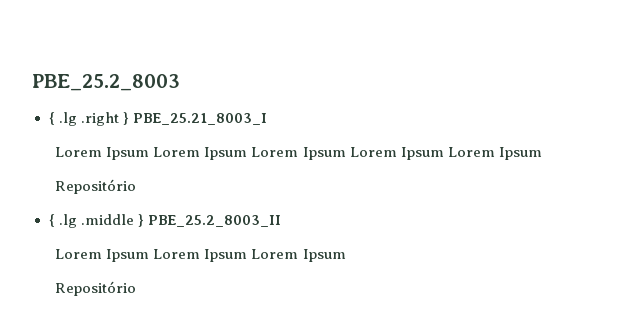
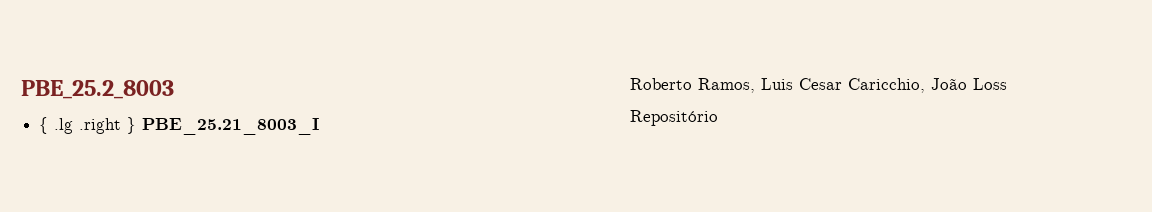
[55,147,542,160] [55,179,137,194] [48,214,281,228] [55,249,346,262] Lorem Ipsum Lorem Ipsum Lorem Ipsum Lorem Ipsum Lorem Ipsum // Repositório // { .lg .middle } PBE_25.2_8003_II // Lorem Ipsum Lorem Ipsum Lorem Ipsum -> [630,78,1008,93] Roberto Ramos, Luis Cesar Caricchio, João Loss

